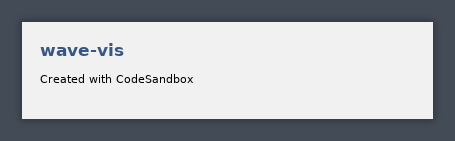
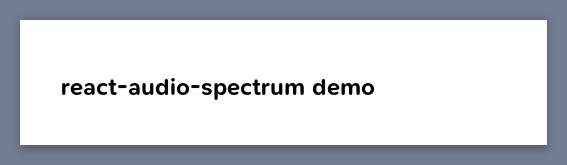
[40,43,124,56] [40,74,194,83] wave-vis // Created with CodeSandbox -> [61,78,375,100] react-audio-spectrum demo

